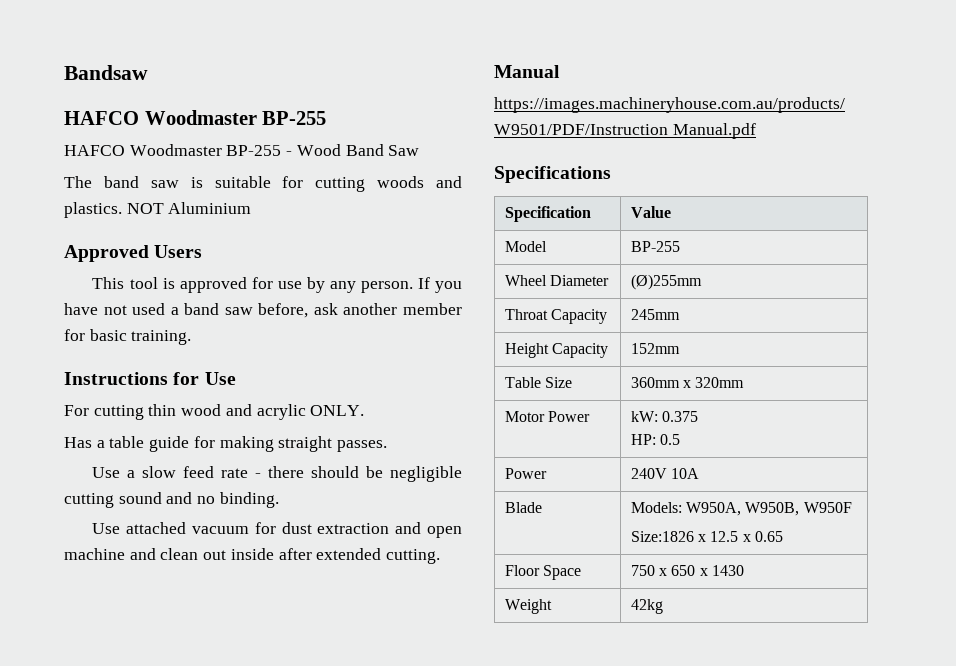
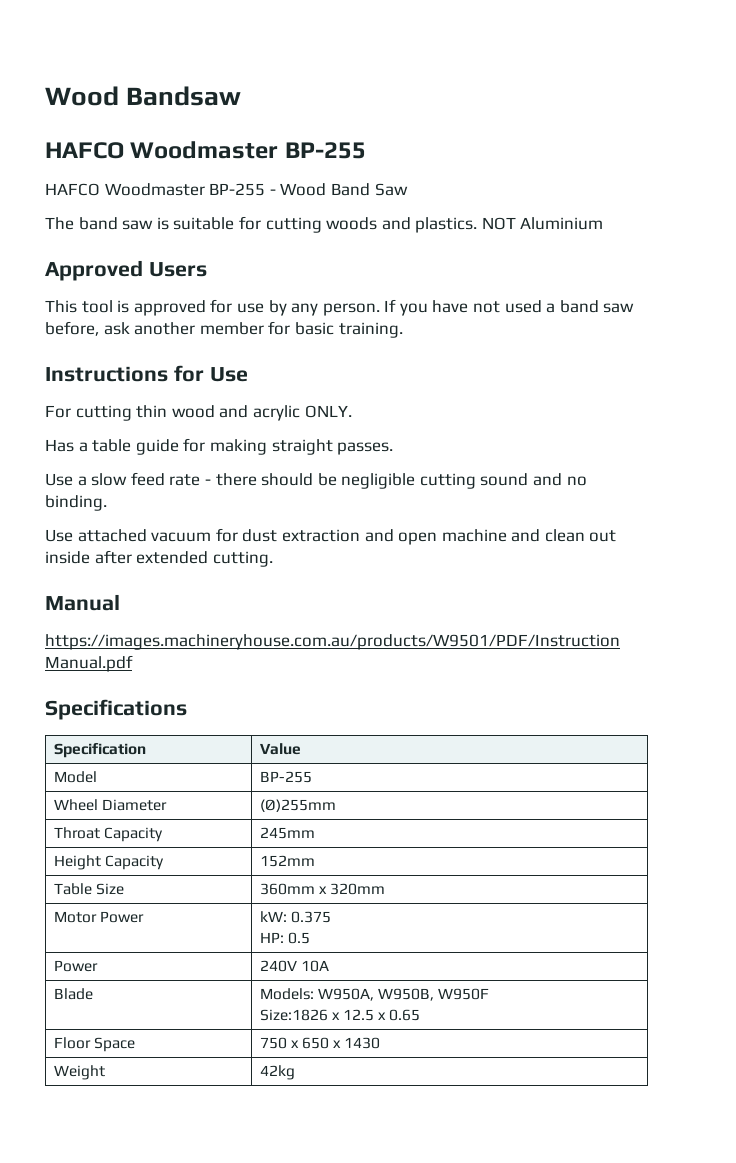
(64, 72) none -> [45,86,119,106] Wood

